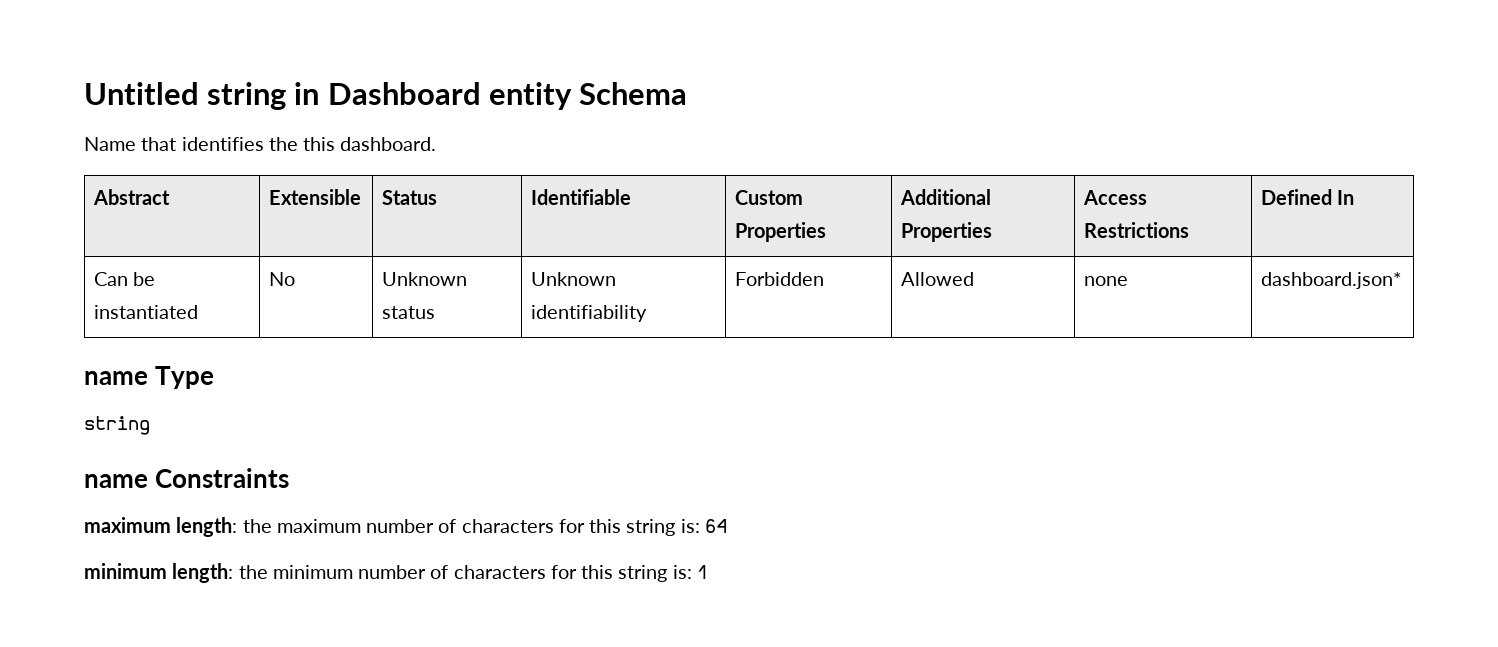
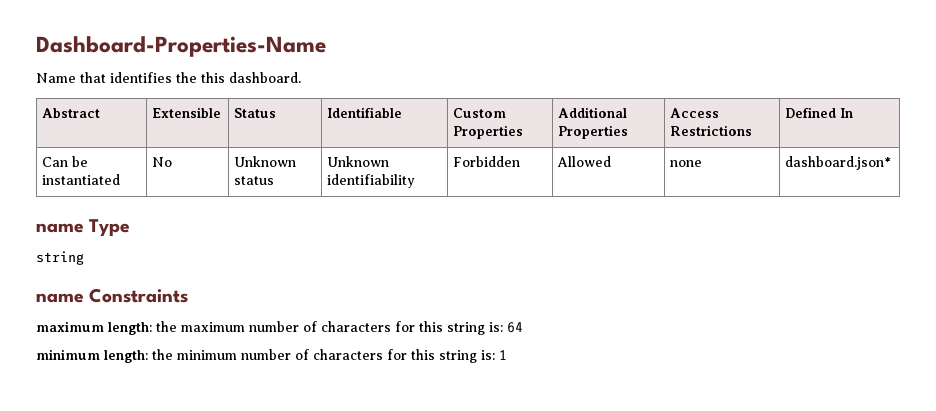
[84,82,688,110] Untitled string in Dashboard entity Schema -> [36,36,326,57] Dashboard-Properties-Name

